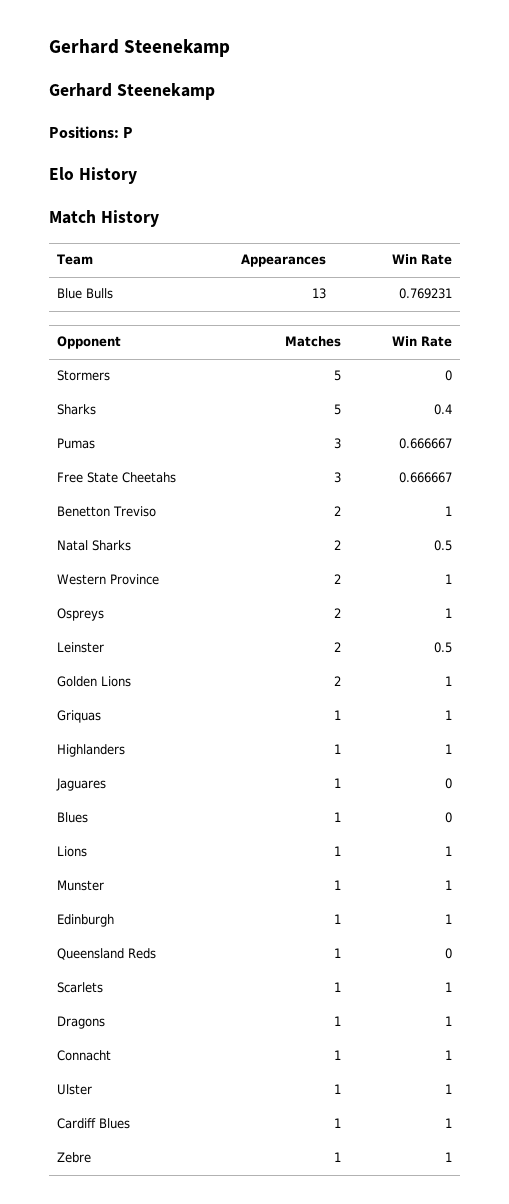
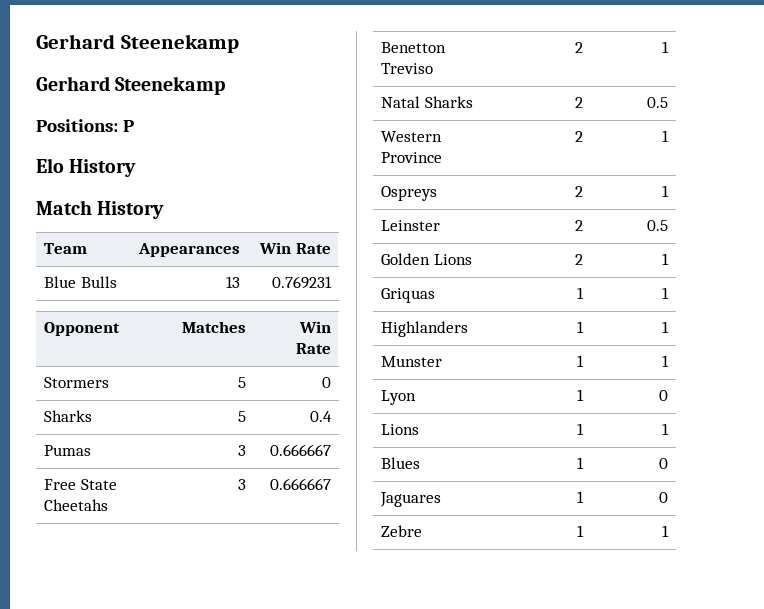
[56,778,107,791] [333,778,341,788] [444,778,452,789] [57,812,89,823] Jaguares | 1 | 0 // Blues -> [381,356,443,367] [576,355,584,367] [661,355,669,367] [381,390,417,405] Munster | 1 | 1 // Lyon
[57,880,105,891] [333,880,341,890] [444,880,452,890] [57,914,115,927] [333,914,341,924] [444,914,452,924] [57,948,157,960] [333,948,341,958] [444,948,452,959] [57,982,104,993] [333,982,341,992] [444,982,452,992] [57,1016,106,1029] [333,1016,341,1026] [444,1016,452,1026] [57,1050,112,1061] [333,1050,341,1060] [444,1050,452,1060] [57,1084,93,1095] [333,1084,341,1094] [444,1084,452,1094] [57,1118,131,1129] [333,1118,341,1128] [444,1118,452,1128] Munster | 1 | 1 // Edinburgh | 1 | 1 // Queensland Reds | 1 | 0 // Scarlets | 1 | 1 // Dragons | 1 | 1 // Connacht | 1 | 1 // Ulster | 1 | 1 // Cardiff Blues | 1 | 1 -> [381,457,421,469] [576,457,584,469] [658,458,668,469] [380,492,442,507] [576,491,584,503] [658,492,668,503] Blues | 1 | 0 // Jaguares | 1 | 0

